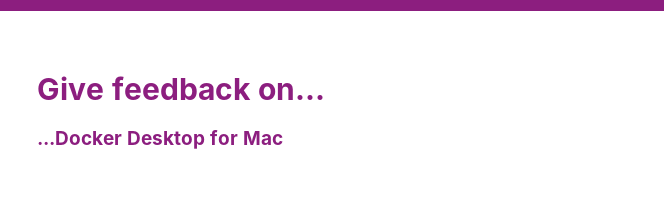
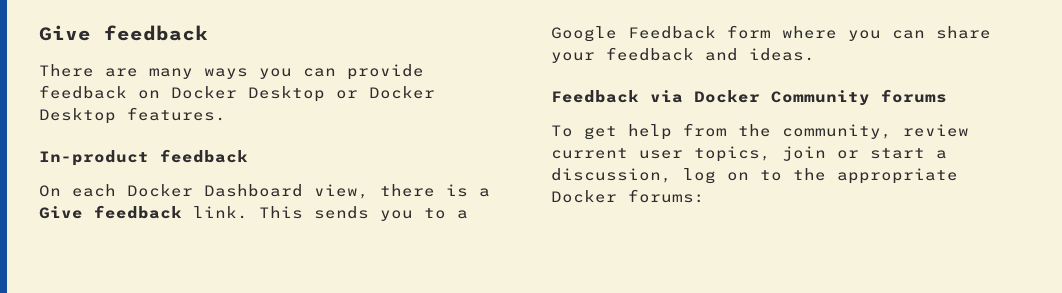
[37,76,326,100] [37,130,284,149] Give feedback on... // ...Docker Desktop for Mac -> [39,25,208,41] [39,64,424,80] [39,85,435,102] [39,107,226,124] [39,149,248,166] [39,184,490,199] [39,205,468,221] [551,25,991,42] [551,47,815,63] [551,89,947,106] [551,123,969,140] [551,146,947,162] [551,168,958,184] [551,189,705,203] Give feedback // There are many ways you can provide feedback on Docker Desktop or Docker Desktop features. // In-product feedback // On each Docker Dashboard view, there is a Give feedback link. This sends you to a Google Feedback form where you can share your feedback and ideas. // Feedback via Docker Community forums // To get help from the community, review current user topics, join or start a discussion, log on to the appropriate Docker forums:

